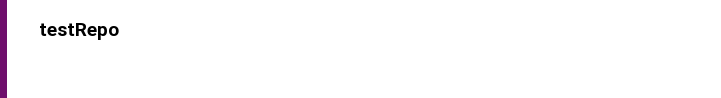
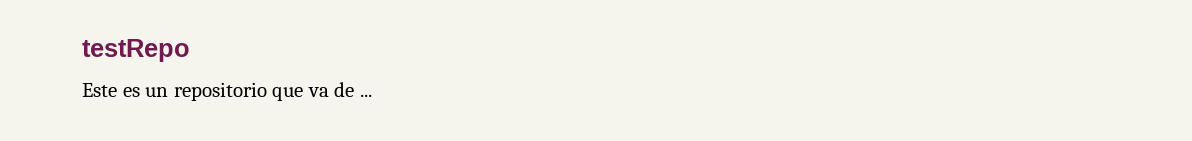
(119, 31) none -> [82,82,372,101] // Este es un repositorio que va de ...

